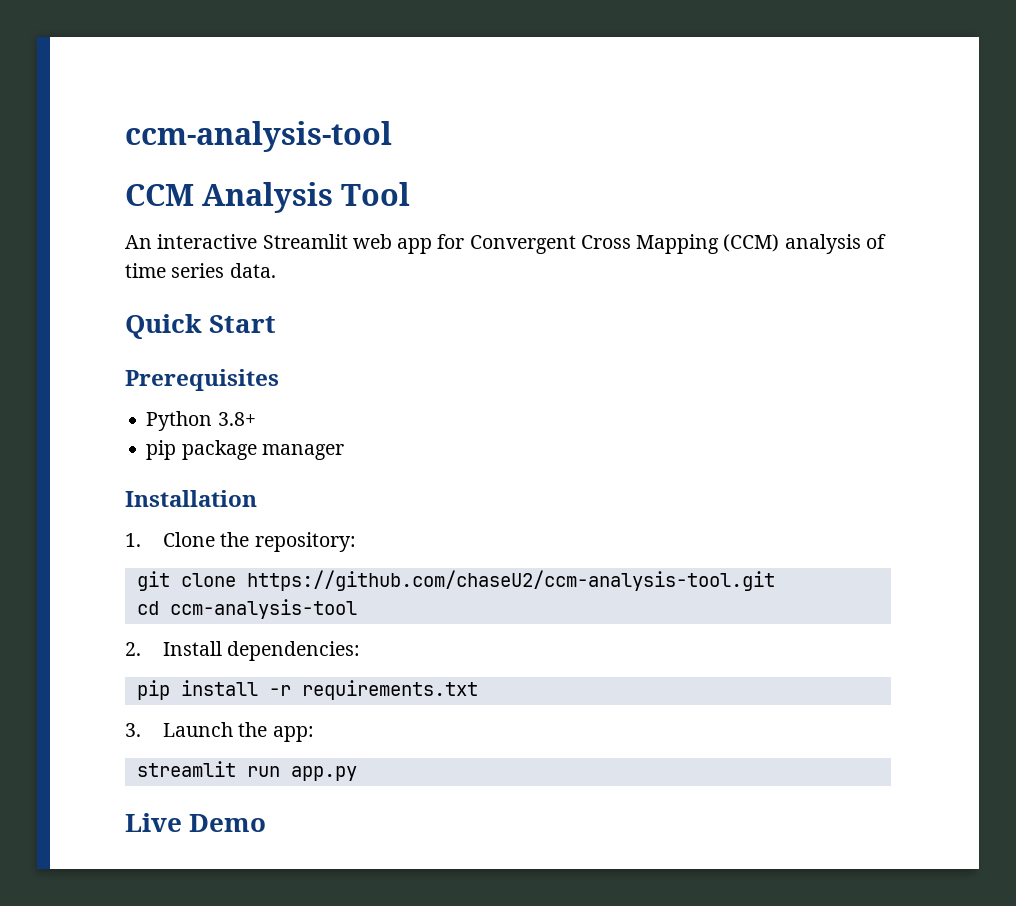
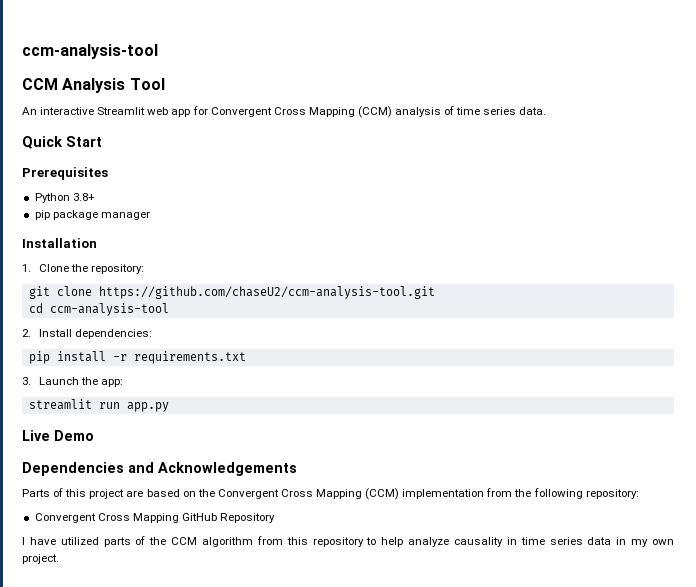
(267, 823) none -> [22,462,297,476] [22,488,639,500] [34,513,276,523] [22,536,674,547] [22,554,59,564] // Dependencies and Acknowledgements // Parts of this project are based on the Convergent Cross Mapping (CCM) implementation from the following repository: // Convergent Cross Mapping GitHub Repository // I have utilized parts of the CCM algorithm from this repository to help analyze causality in time series data in my own project.

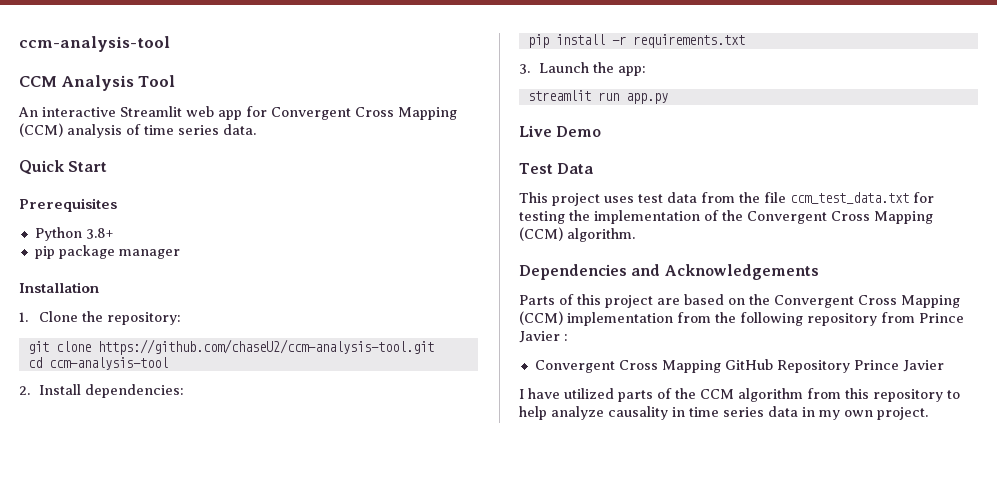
(94, 435) none -> [519,163,595,174] [519,192,934,206] [519,210,933,224] [519,227,635,242] // Test Data // This project uses test data from the file ccm_test_data.txt for testing the implementation of the Convergent Cross Mapping (CCM) algorithm.
[585,489,639,499] repository: -> [807,312,964,326] [519,331,568,343] repository from Prince Javier :
(276, 518) none -> [853,360,944,372] Prince Javier

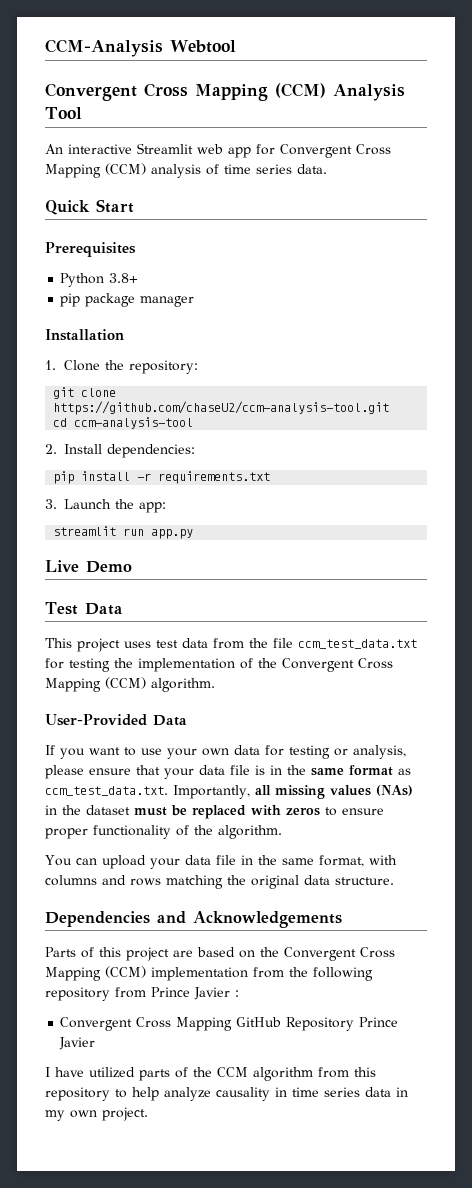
[19,36,170,52] [19,76,57,87] ccm-analysis-tool // CCM -> [45,39,236,57] [45,83,326,101] CCM-Analysis Webtool // Convergent Cross Mapping (CCM)
(635, 235) none -> [45,714,187,726] [45,745,406,759] [45,765,411,779] [45,785,413,799] [45,805,384,819] [45,825,282,839] [45,855,397,869] [45,875,394,889] // User-Provided Data // If you want to use your own data for testing or analysis, please ensure that your data file is in the same format as ccm_test_data.txt. Importantly, all missing values (NAs) in the dataset must be replaced with zeros to ensure proper functionality of the algorithm. // You can upload your data file in the same format, with columns and rows matching the original data structure.

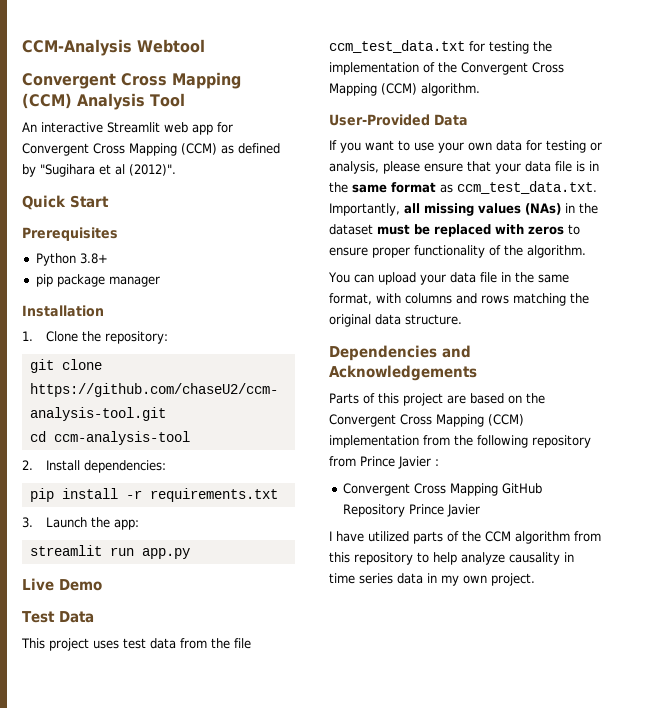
[151,164,327,178] analysis of time series data. -> [221,143,280,154] [22,164,176,177] as defined by "Sugihara et al (2012)".

